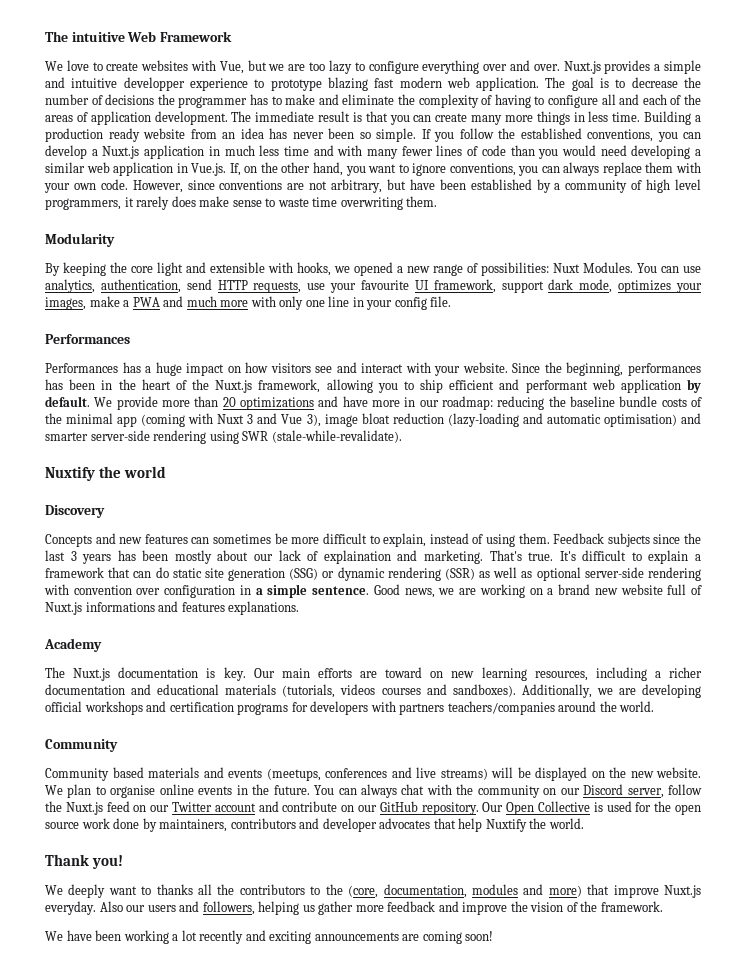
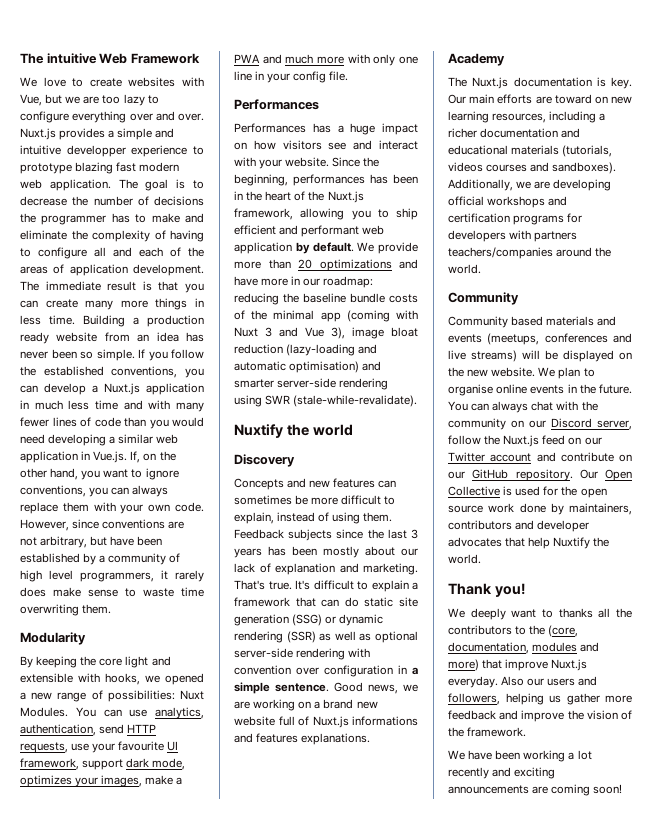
[323,550,391,564] explaination -> [275,563,335,575] explanation

